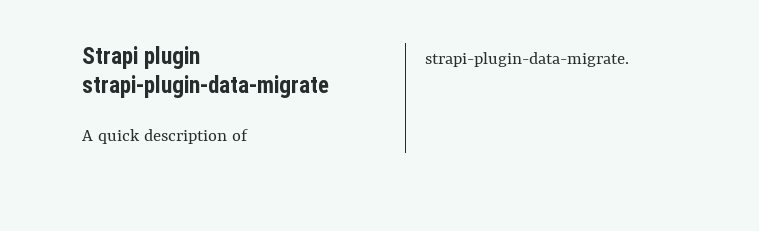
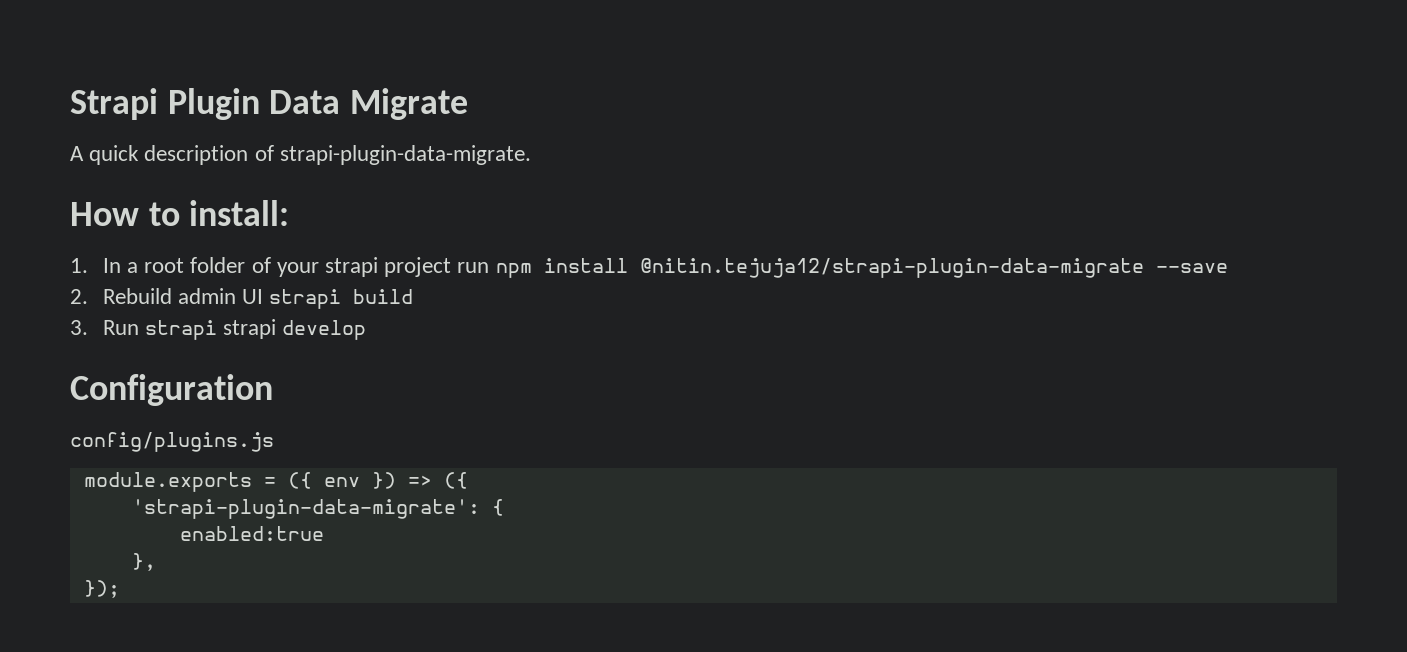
[144,46,201,69] [82,75,329,98] plugin strapi-plugin-data-migrate -> [167,88,469,120] Plugin Data Migrate
(629, 59) none -> [70,200,290,226] [70,257,1228,278] [70,288,414,309] [70,319,367,340] [70,374,273,406] [70,432,274,452] [83,472,468,492] [131,499,504,519] [179,526,324,541] [131,553,156,571] [83,580,120,598] // How to install: // 1. In a root folder of your strapi project run npm install @nitin.tejuja12/strapi-plugin-data-migrate --save // 2. Rebuild admin UI strapi build // 3. Run strapi strapi develop // Configuration // config/plugins.js // module.exports = ({ env }) => ({ // 'strapi-plugin-data-migrate': { // enabled:true // }, // });

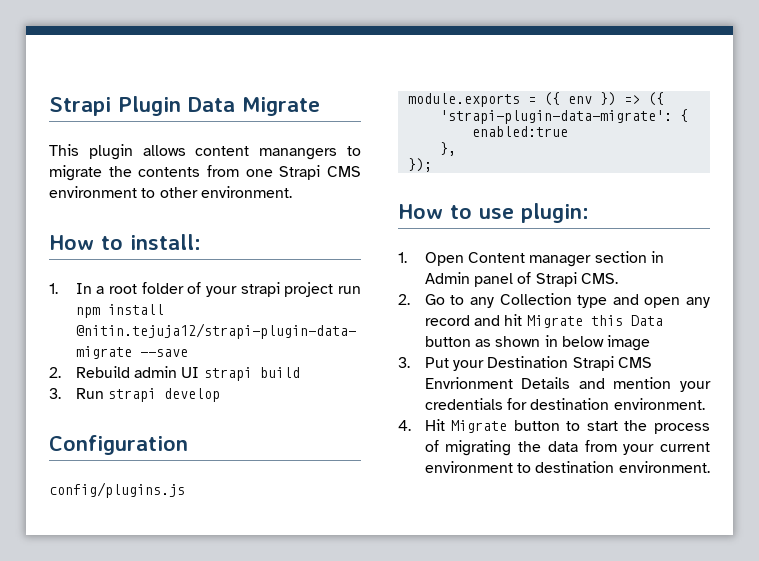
[70,145,531,165] A quick description of strapi-plugin-data-migrate. -> [49,144,361,160] [49,165,361,181] [49,186,292,198] This plugin allows content manangers to migrate the contents from one Strapi CMS environment to other environment.
[223,319,277,339] strapi -> (157, 395) none
(120, 589) none -> [398,203,589,223] [398,251,665,267] [424,272,619,287] [398,293,710,308] [424,314,663,328] [424,335,651,351] [398,356,653,371] [424,377,711,392] [424,398,705,410] [398,419,710,434] [424,440,710,456] [424,461,710,473] // How to use plugin: // 1. Open Content manager section in Admin panel of Strapi CMS. // 2. Go to any Collection type and open any record and hit Migrate this Data button as shown in below image // 3. Put your Destination Strapi CMS Envrionment Details and mention your credentials for destination environment. // 4. Hit Migrate button to start the process of migrating the data from your current environment to destination environment.

